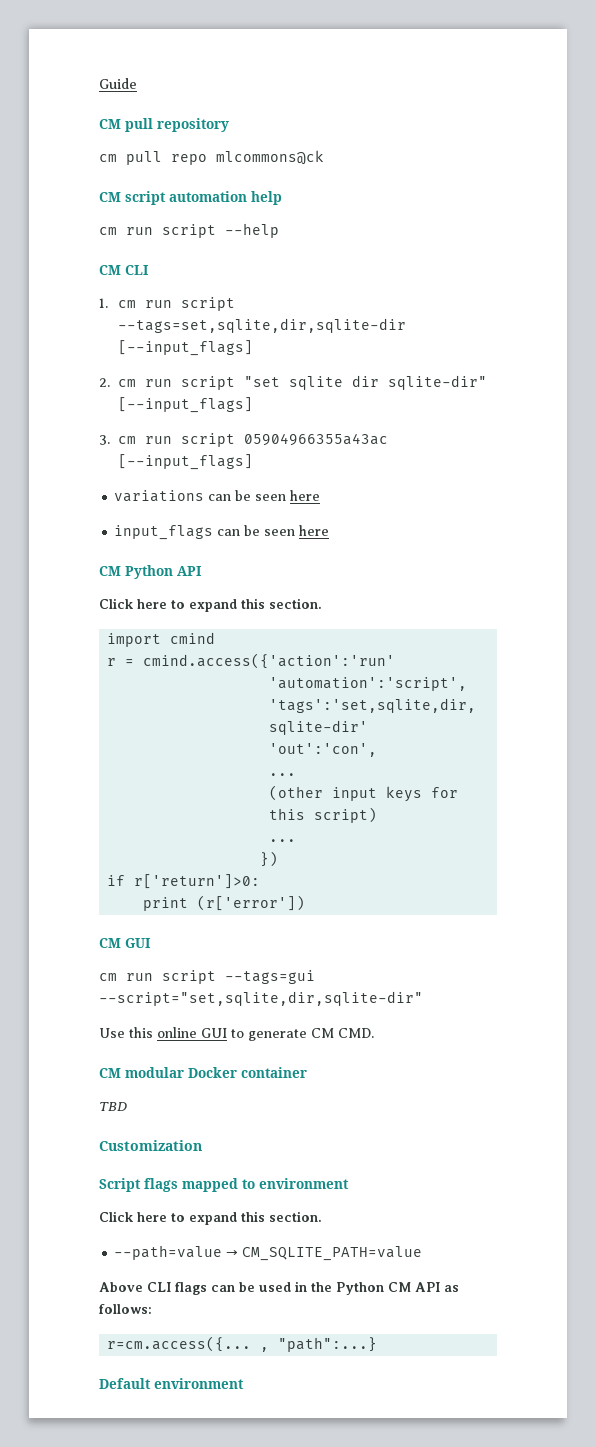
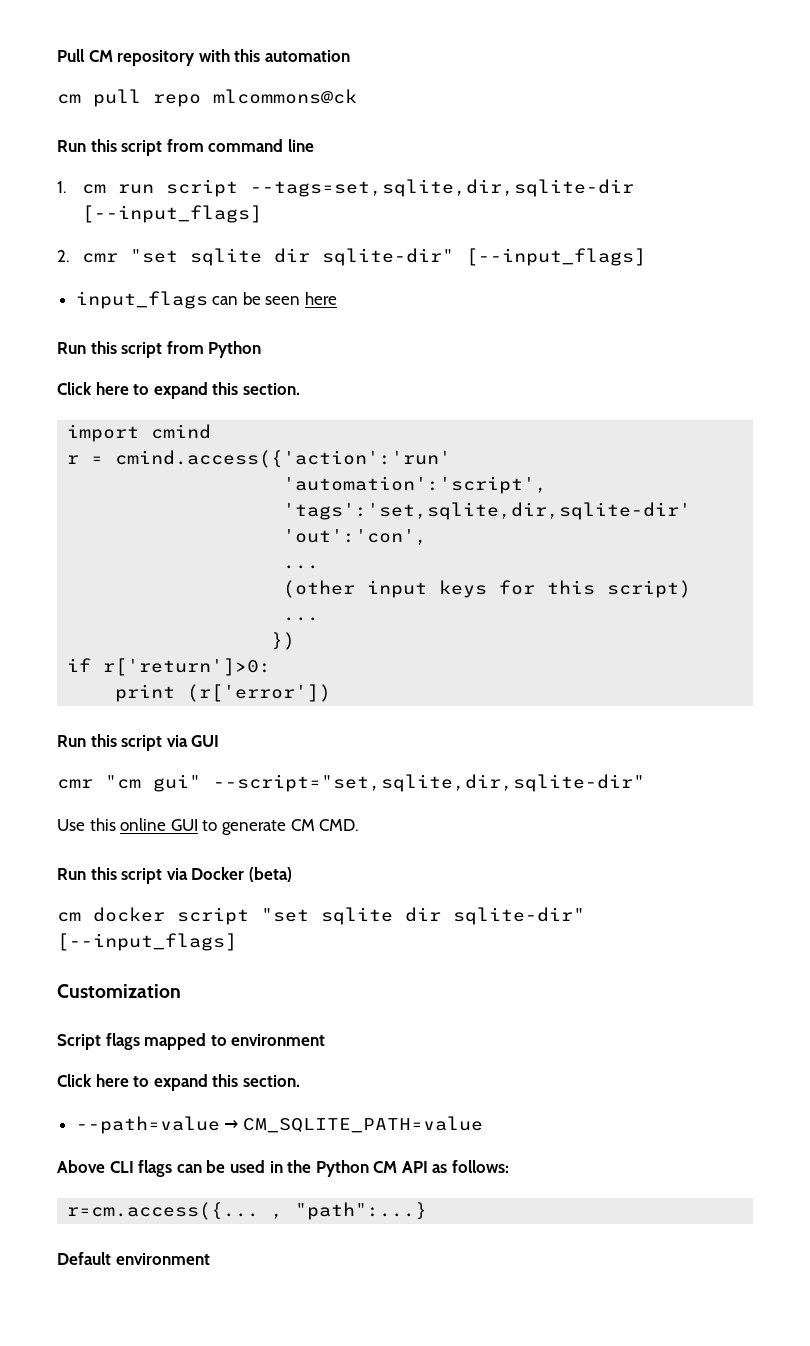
[99,78,137,89] [99,118,229,132] [99,150,324,165] [99,191,282,205] [99,223,279,238] [99,265,149,275] Guide // CM pull repository // cm pull repo mlcommons@ck // CM script automation help // cm run script --help // CM CLI -> [57,49,350,66] [57,89,357,107] [57,139,314,156] Pull CM repository with this automation // cm pull repo mlcommons@ck // Run this script from command line
[118,375,488,390] [118,397,254,413] [99,433,389,447] [118,454,254,470] [114,490,321,502] cm run script "set sqlite dir sqlite-dir" [--input_flags] // 3. cm run script 05904966355a43ac [--input_flags] // variations can be seen here -> [82,248,647,266] cmr "set sqlite dir sqlite-dir" [--input_flags]
[99,565,202,579] CM Python API -> [57,341,262,358] Run this script from Python
[99,938,151,948] [99,970,315,984] CM GUI // cm run script --tags=gui -> [57,734,220,751] [57,774,201,792] Run this script via GUI // cmr "cm gui"
[99,1067,307,1078] [99,1102,127,1111] CM modular Docker container // TBD -> [57,867,292,884] [57,907,585,925] [57,933,237,951] Run this script via Docker (beta) // cm docker script "set sqlite dir sqlite-dir" [--input_flags]

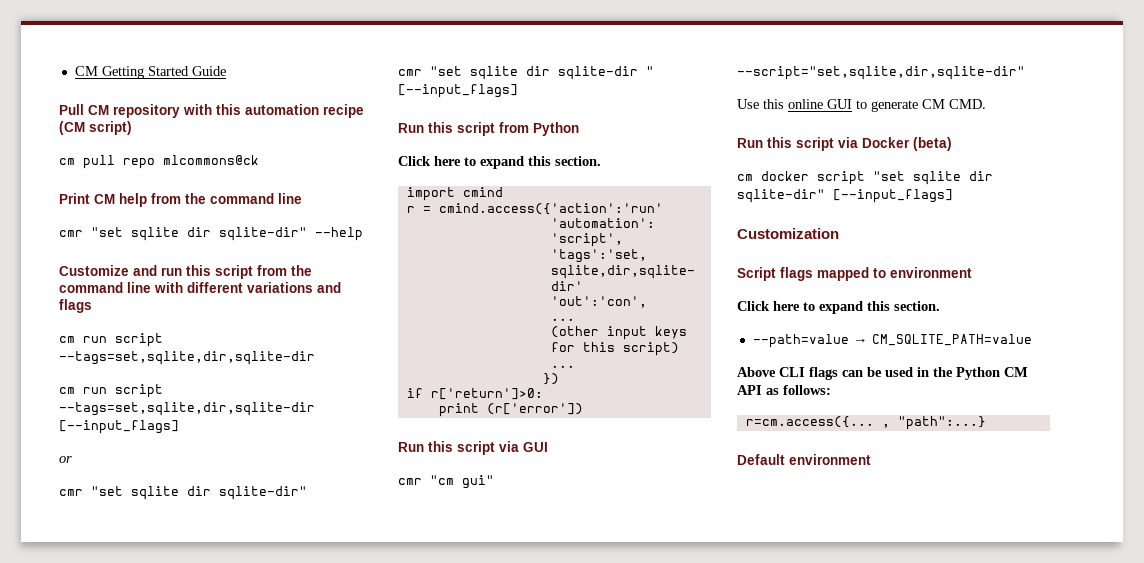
(57, 55) none -> [74,66,226,79] CM Getting Started Guide //
(350, 56) none -> [323,104,364,118] [59,121,132,135] recipe (CM script)
[57,139,314,156] [57,181,66,193] Run this script from command line // 1. -> [59,193,302,207] [59,227,363,241] [59,265,312,279] [59,282,341,293] [59,299,92,313] [59,333,163,347] [59,351,315,365] Print CM help from the command line // cmr "set sqlite dir sqlite-dir" --help // Customize and run this script from the command line with different variations and flags // cm run script --tags=set,sqlite,dir,sqlite-dir //
[57,248,647,266] [75,291,338,309] 2. cmr "set sqlite dir sqlite-dir" [--input_flags] // input_flags can be seen here -> [59,456,72,463] [59,486,307,500] [398,66,654,80] [398,84,518,98] or // cmr "set sqlite dir sqlite-dir" // cmr "set sqlite dir sqlite-dir " [--input_flags]

